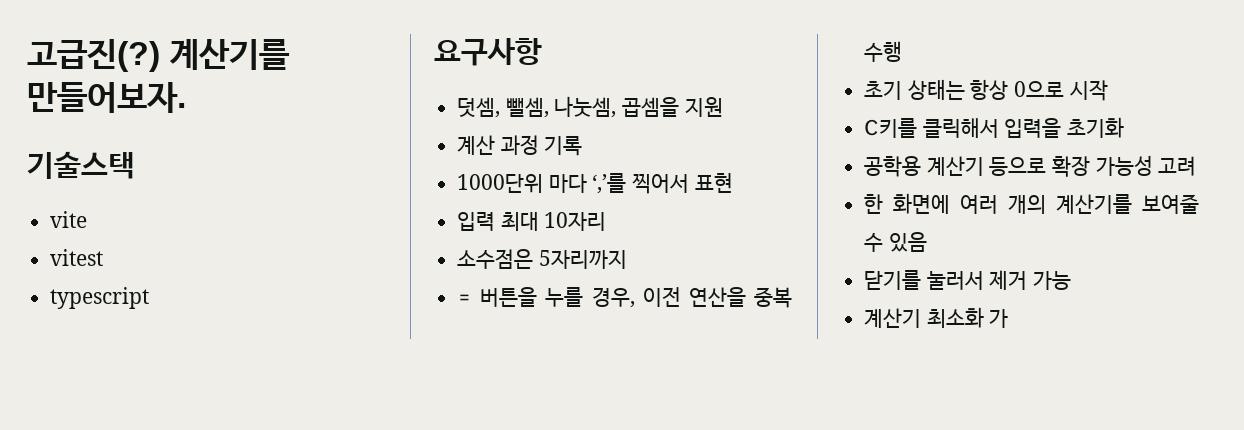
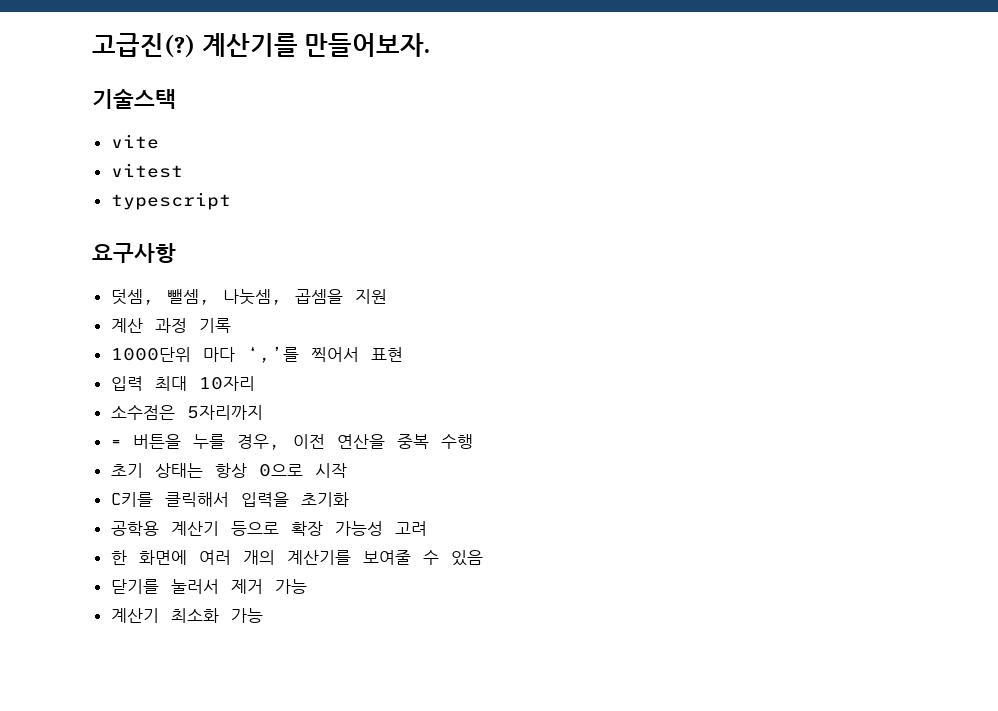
[989,309,1009,328] 가 -> [230,608,263,623] 가능

